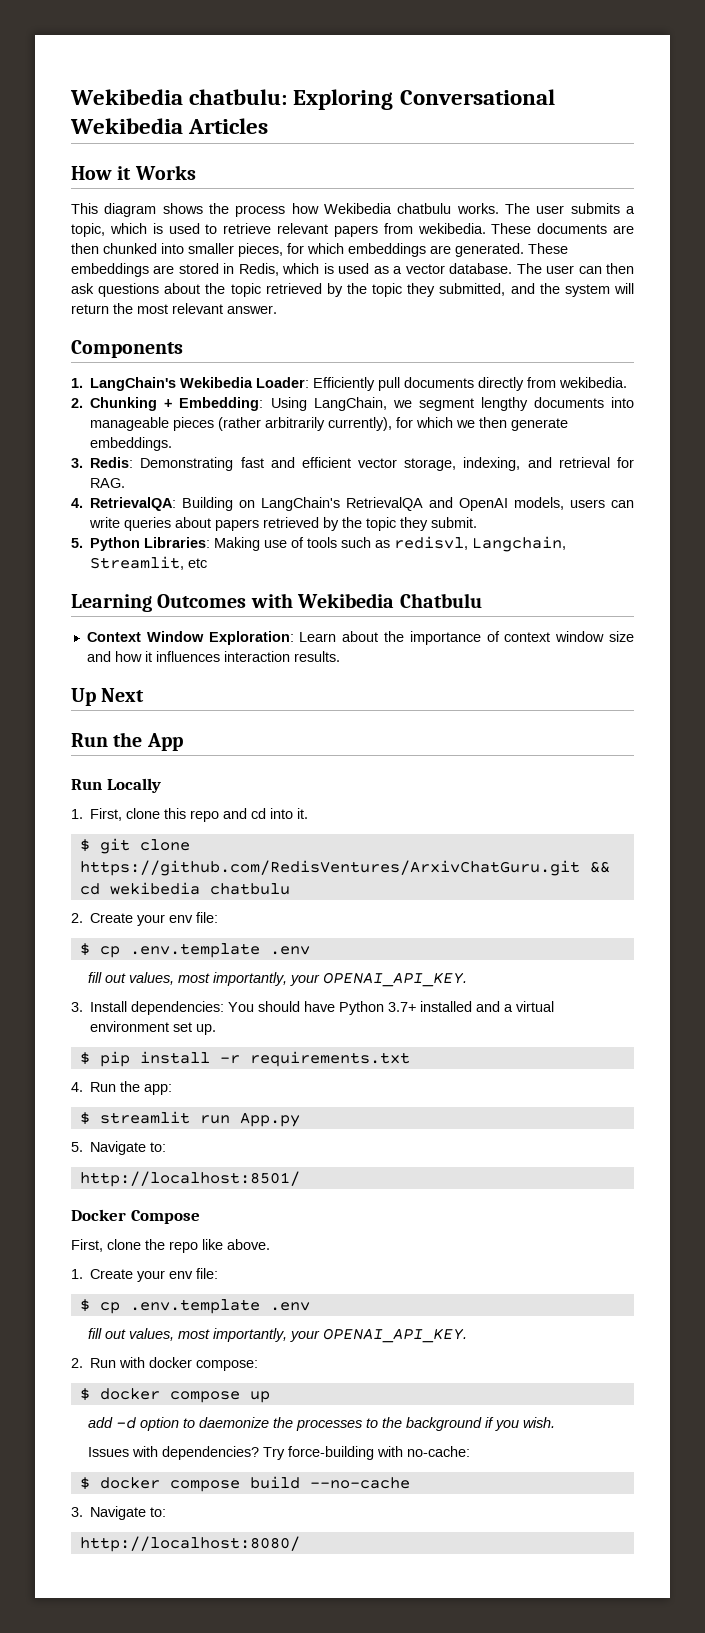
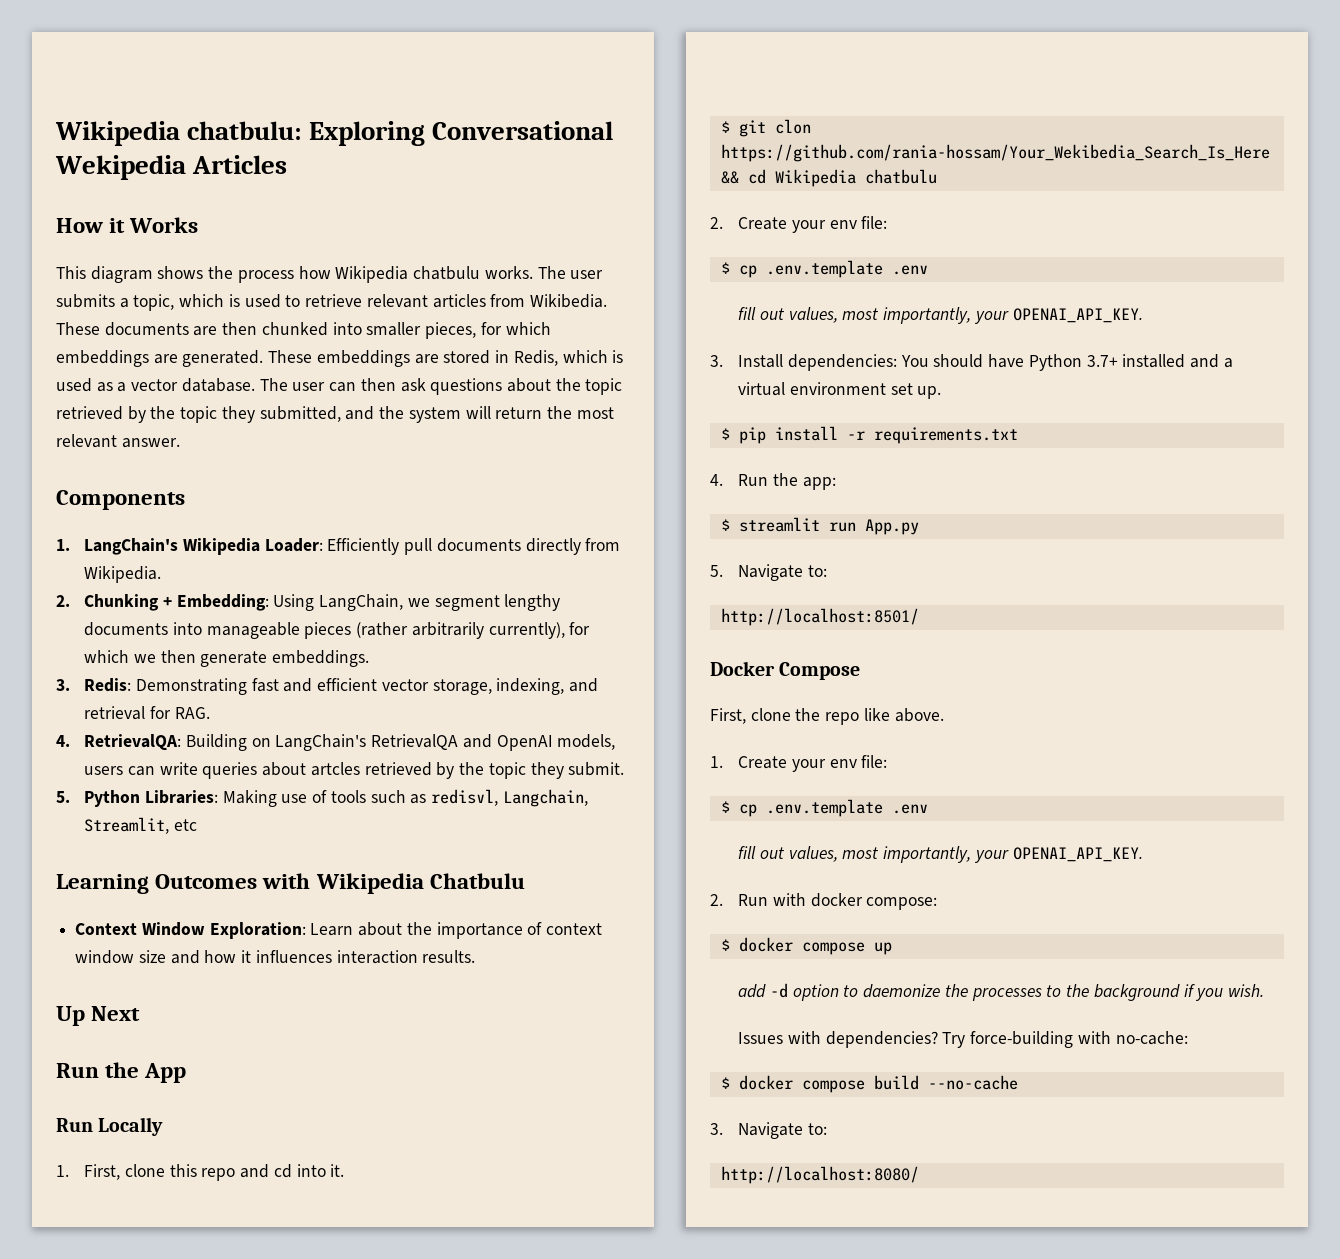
[70,89,183,105] Wekibedia -> [55,121,180,146] Wikipedia
[70,118,183,134] Wekibedia -> [55,155,186,180] Wekipedia
[324,203,393,214] Wekibedia -> [335,266,409,283] Wikipedia
[333,223,486,237] papers from wekibedia. -> [432,294,607,308] articles from Wikibedia.
[180,377,254,388] Wekibedia -> [183,538,261,555] Wikipedia
[559,377,628,388] wekibedia. -> [84,566,162,583] Wikipedia.
[215,519,260,531] papers -> [310,762,360,776] artcles
[297,593,395,608] Wekibedia -> [315,873,424,894] Wikipedia
[139,839,190,851] [79,860,580,876] clone https://github.com/RedisVentures/ArxivChatGuru.git -> [774,119,811,134] [720,144,1270,162] clon https://github.com/rania-hossam/Your_Wekibedia_Search_Is_Here
[109,882,200,895] wekibedia -> [774,169,856,187] Wikipedia

